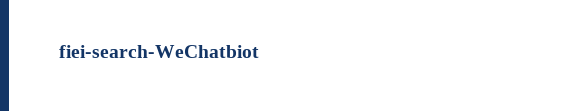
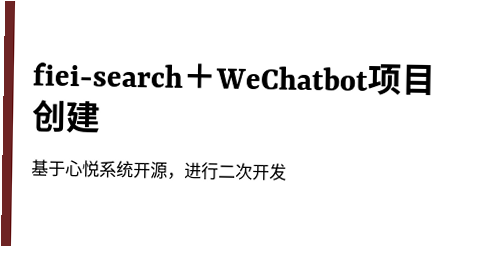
[59,45,259,58] fiei-search-WeChatbiot -> [32,62,437,97] [31,99,101,134] [31,159,287,181] fiei-search＋WeChatbot项目创建 // 基于心悦系统开源，进行二次开发

